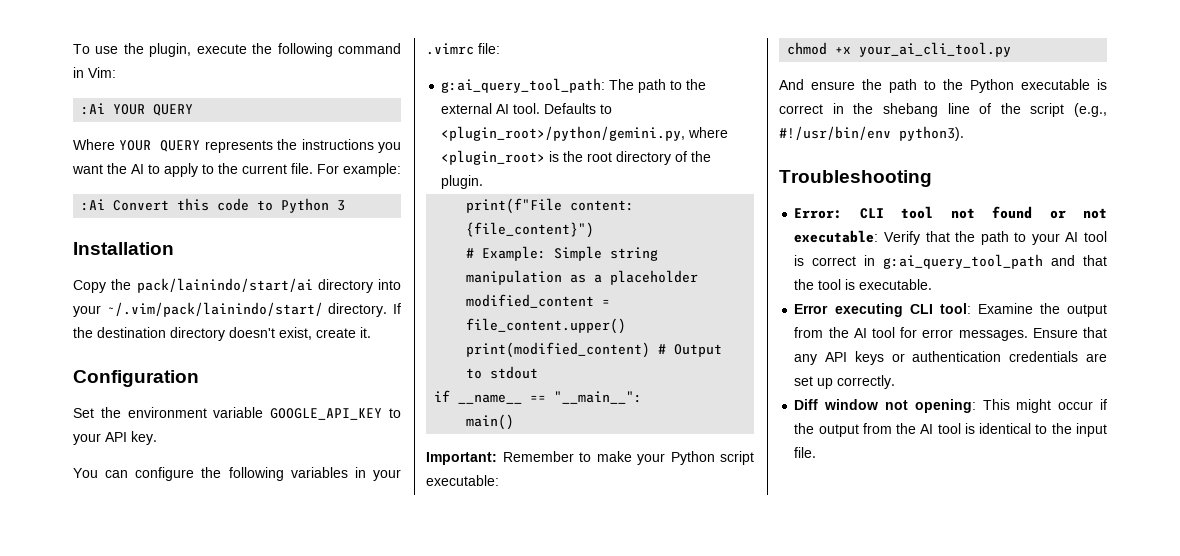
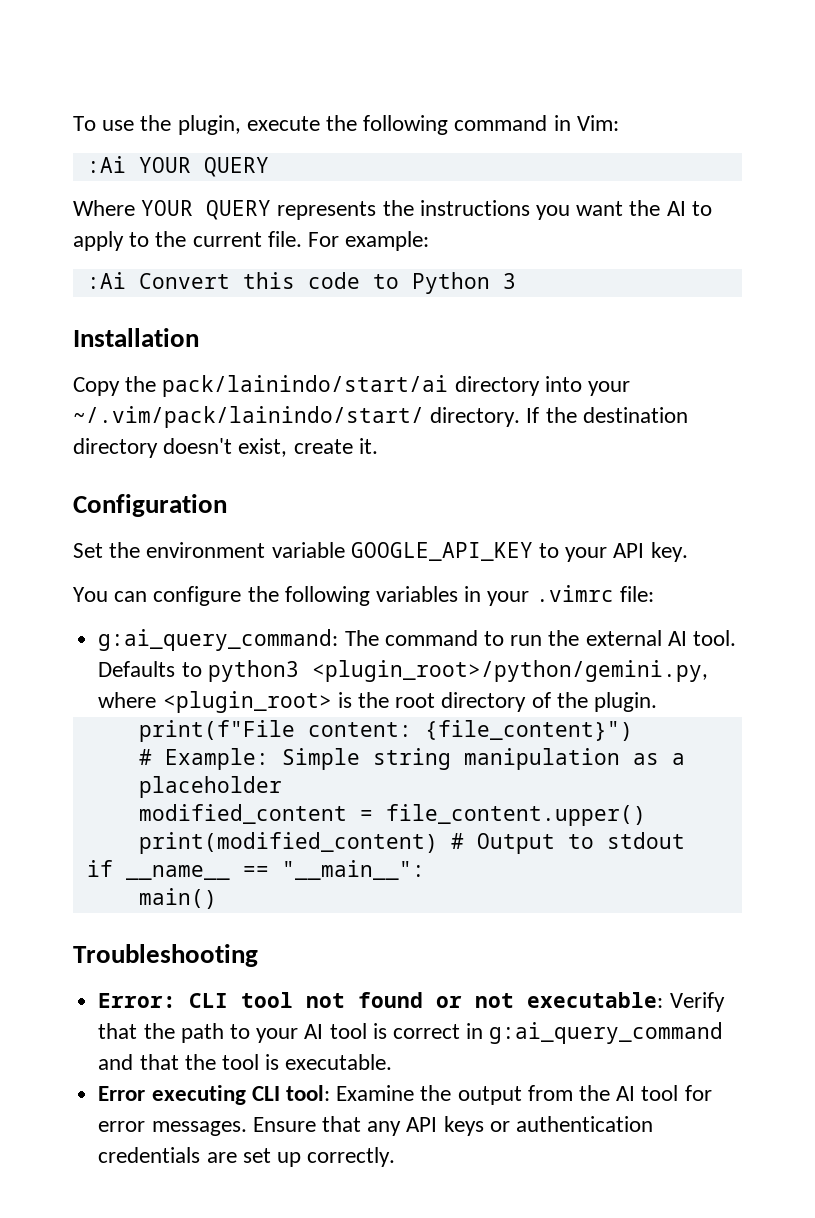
[441,78,683,93] g:ai_query_tool_path: The path to -> [98,629,543,651] g:ai_query_command: The command to run
(613, 109) none -> [207,660,299,682] python3
[426,451,754,465] [426,475,499,486] [787,42,1012,57] [779,79,1107,93] [779,103,1107,117] [779,126,964,141] // Important: Remember to make your Python script executable: // chmod +x your_ai_cli_tool.py // And ensure the path to the Python executable is correct in the shebang line of the script (e.g., #!/usr/bin/env python3). -> (217, 898) none
[883,254,1044,269] g:ai_query_tool_path -> [489,1022,724,1044] g:ai_query_command
[794,399,1107,413] [794,423,1107,437] [794,447,817,458] // Diff window not opening: This might occur if the output from the AI tool is identical to the input file. -> (396, 1157) none

